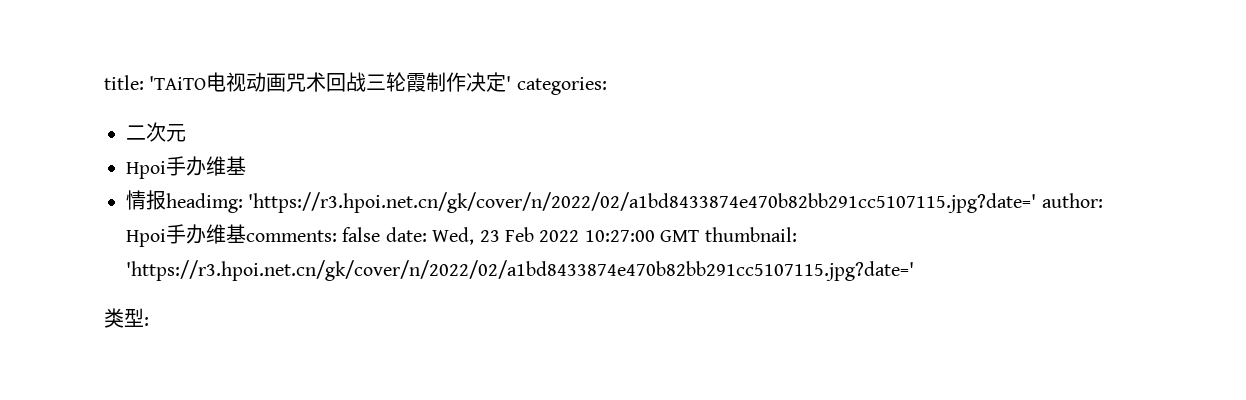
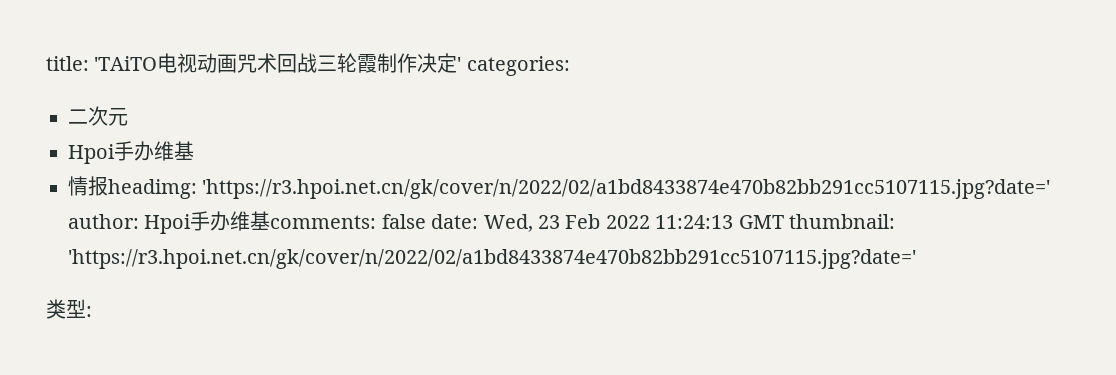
[584,230,655,242] 10:27:00 -> [655,215,734,229] 11:24:13

